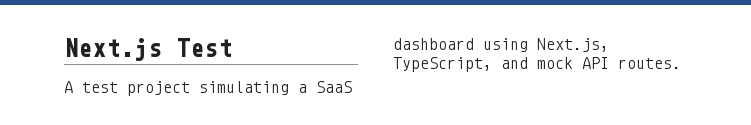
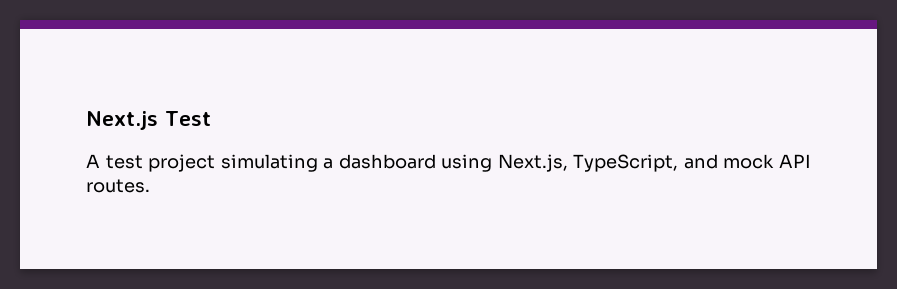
[316,81,352,93] SaaS -> (334, 163) none

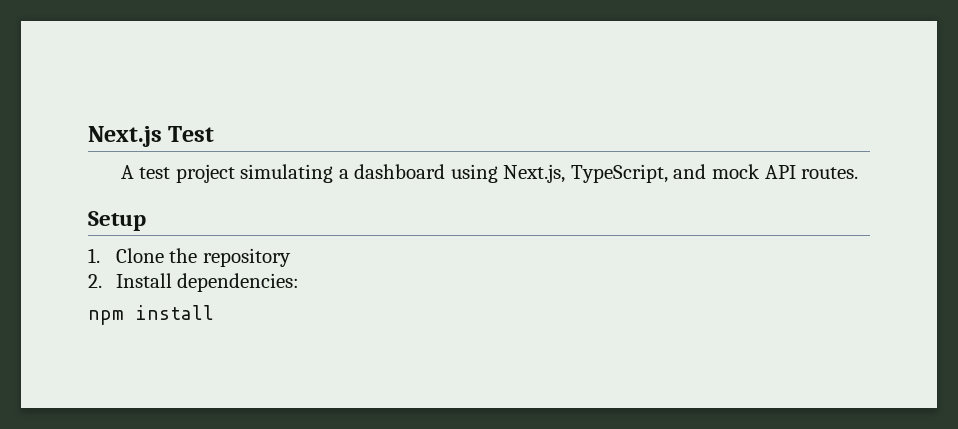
(150, 186) none -> [88,211,146,231] [88,248,291,267] [88,273,300,292] [88,305,214,325] // Setup // 1. Clone the repository // 2. Install dependencies: // npm install

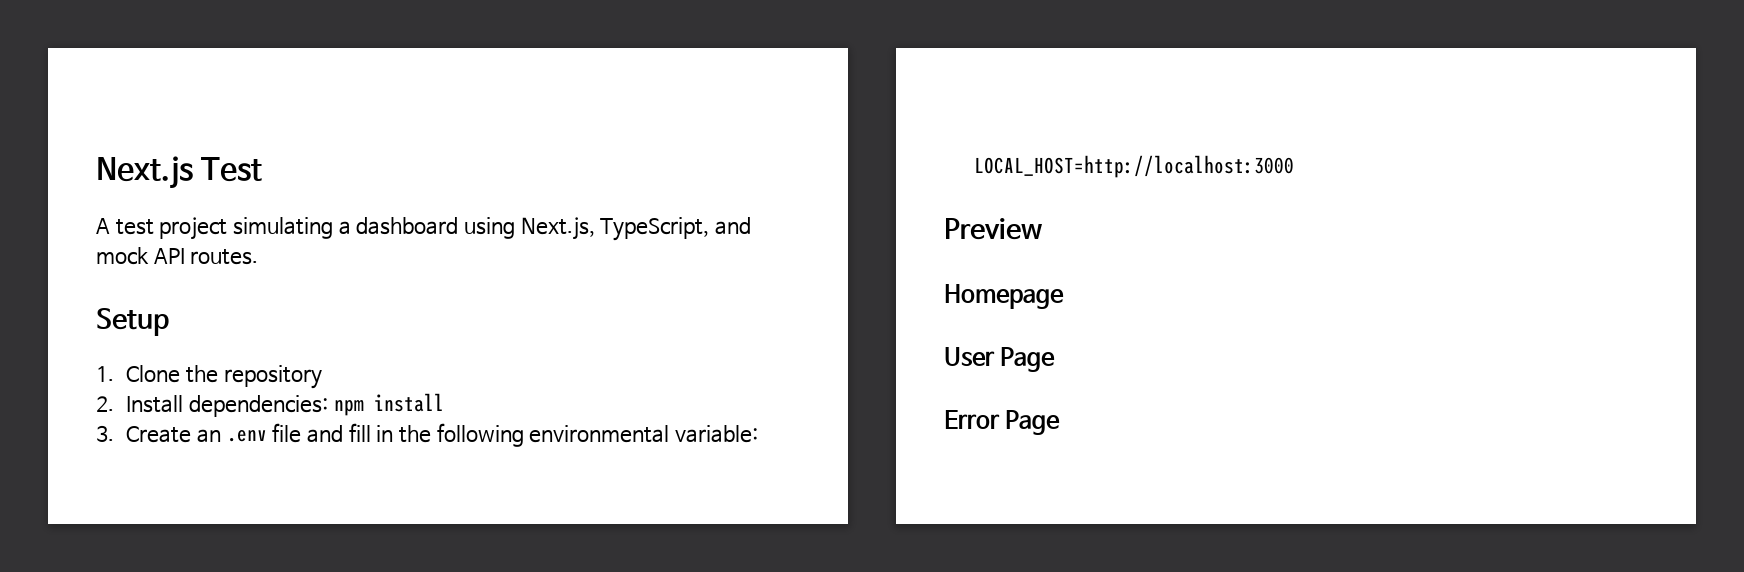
(300, 282) // -> (329, 406) none
(214, 312) none -> [96,423,759,447] [974,155,1295,178] [944,218,1042,240] [944,284,1064,309] [944,347,1056,372] [944,410,1061,435] // 3. Create an .env file and fill in the following environmental variable: LOCAL_HOST=http://localhost:3000 // Preview // Homepage // User Page // Error Page

